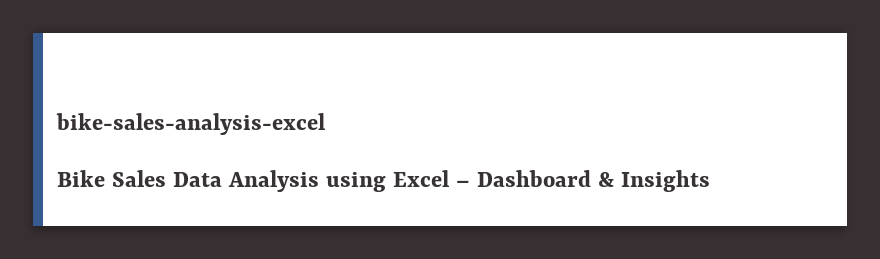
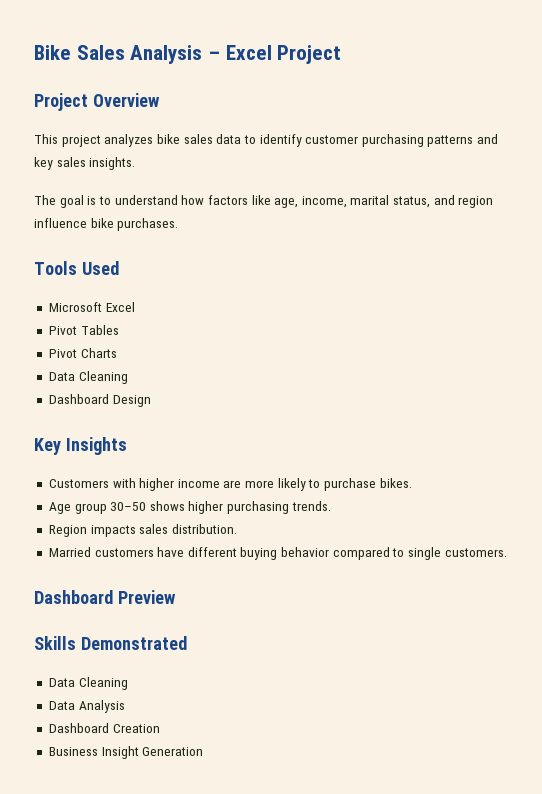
[56,113,325,135] bike-sales-analysis-excel // -> (34, 52) none
[173,170,711,192] Data Analysis using Excel – Dashboard & Insights -> [130,45,342,64] [34,93,160,111] [34,134,499,147] [34,157,136,170] [34,195,494,208] [34,218,179,231] [34,261,119,275] [48,302,135,312] [48,325,119,335] [48,348,117,358] [48,371,128,384] [48,394,151,407] [34,437,127,455] [48,478,412,491] [48,501,331,514] [48,524,237,537] [48,547,507,560] [34,590,176,604] [34,636,187,650] [48,677,128,690] [48,700,125,713] [48,723,160,733] [48,746,204,759] Analysis – Excel Project // Project Overview // This project analyzes bike sales data to identify customer purchasing patterns and key sales insights. // The goal is to understand how factors like age, income, marital status, and region influence bike purchases. // Tools Used // Microsoft Excel // Pivot Tables // Pivot Charts // Data Cleaning // Dashboard Design // Key Insights // Customers with higher income are more likely to purchase bikes. // Age group 30–50 shows higher purchasing trends. // Region impacts sales distribution. // Married customers have different buying behavior compared to single customers. // Dashboard Preview // Skills Demonstrated // Data Cleaning // Data Analysis // Dashboard Creation // Business Insight Generation

